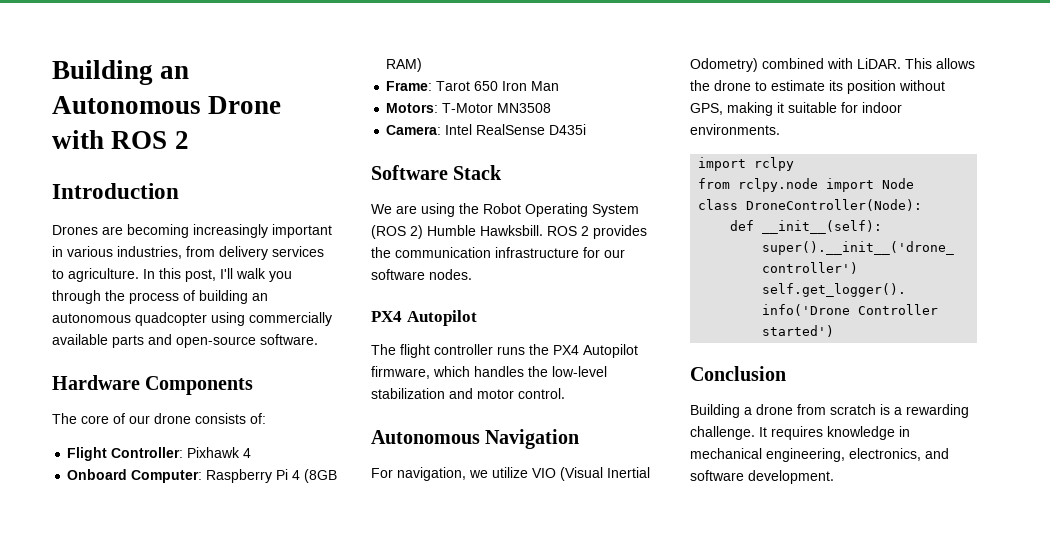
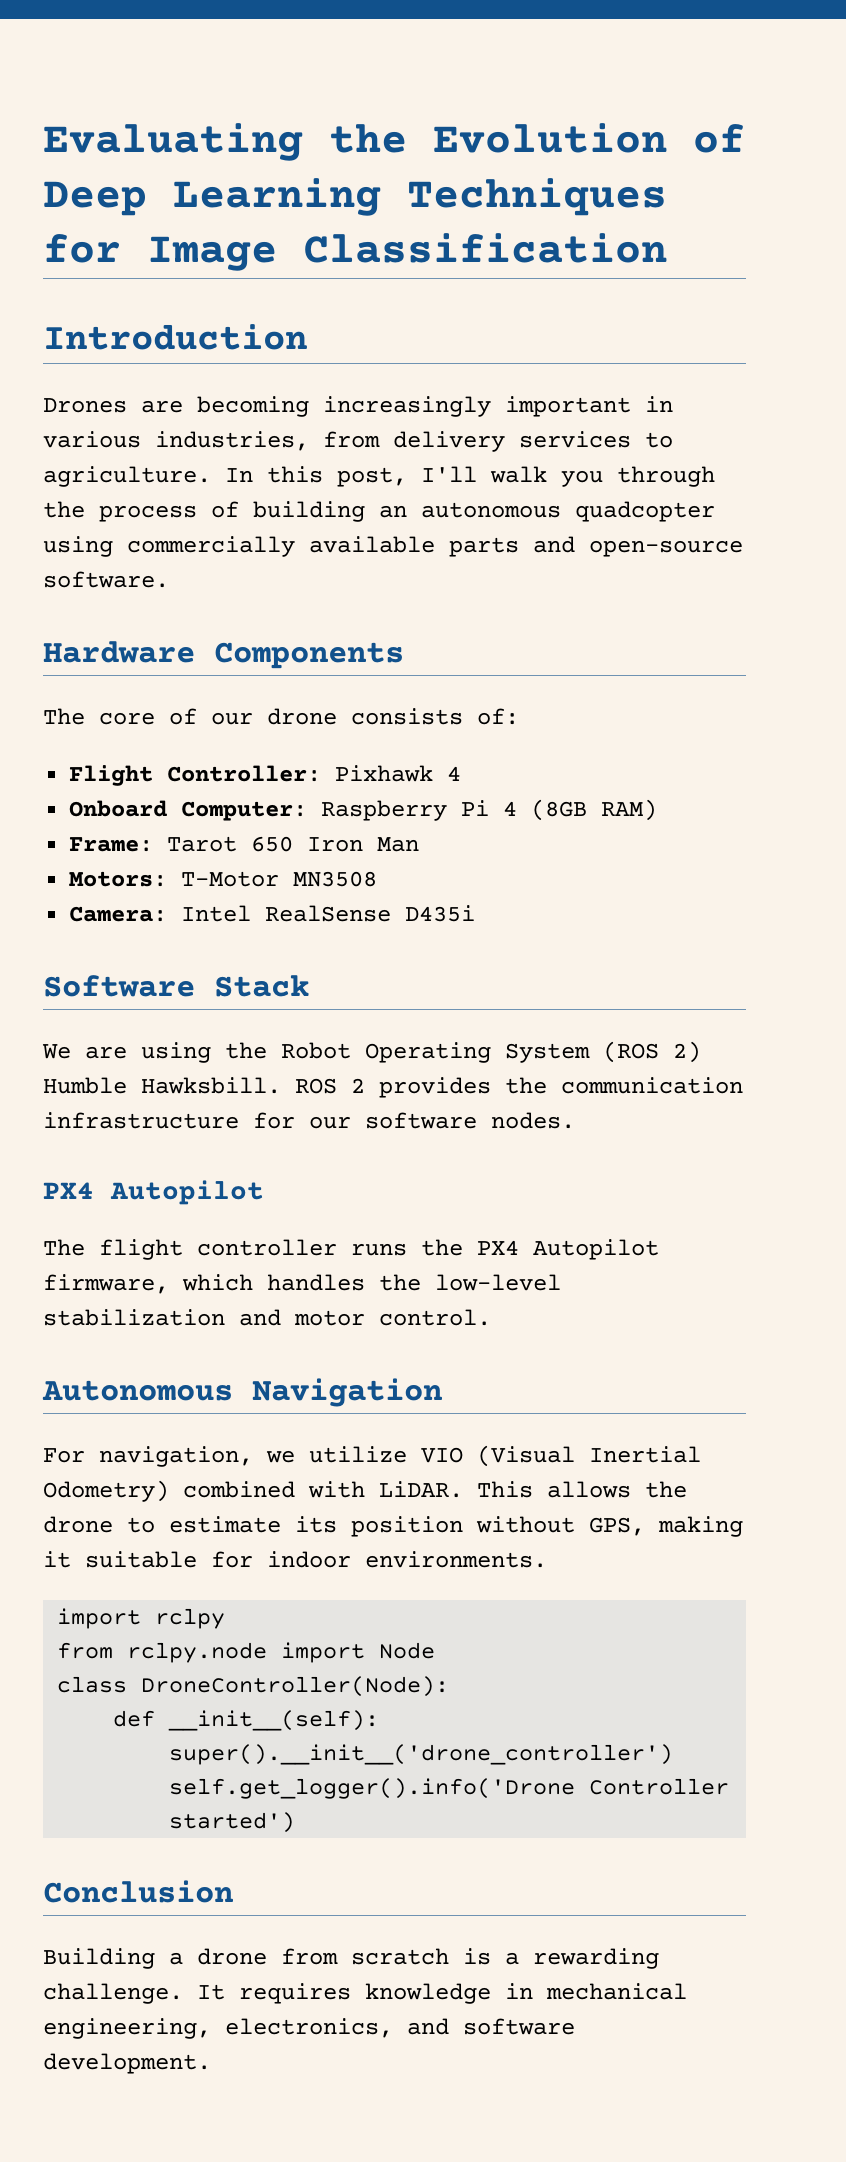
[52,60,190,85] [52,96,282,114] [52,130,189,149] Building an Autonomous Drone with ROS 2 -> [43,123,745,161] [43,178,667,216] [43,233,667,271] Evaluating the Evolution of Deep Learning Techniques for Image Classification

